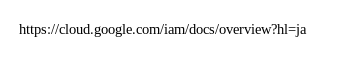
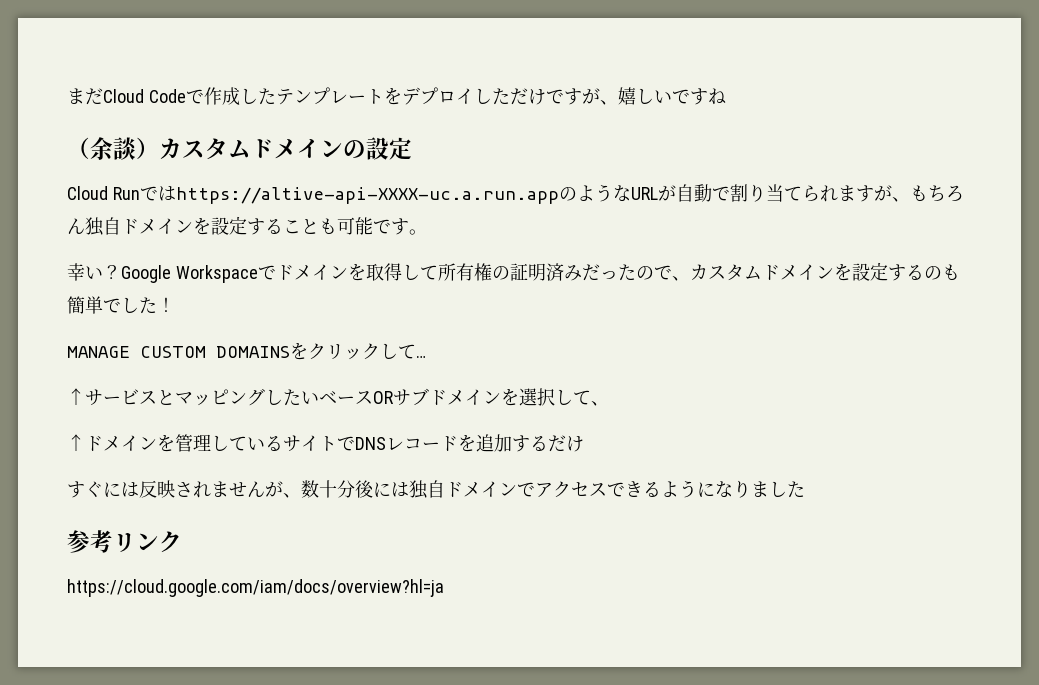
(19, 30) none -> [67,87,726,105] [67,137,412,161] [67,184,964,204] [67,216,427,236] [67,262,960,283] [67,296,175,314] [67,342,426,360] [67,388,609,406] [67,434,584,452] [67,480,805,499] [67,530,182,553] まだCloud Codeで作成したテンプレートをデプロイしただけですが、嬉しいですね // （余談）カスタムドメインの設定 // Cloud Runではhttps://altive-api-XXXX-uc.a.run.appのようなURLが自動で割り当てられますが、もちろん独自ドメインを設定することも可能です。 // 幸い？Google Workspaceでドメインを取得して所有権の証明済みだったので、カスタムドメインを設定するのも簡単でした！ // MANAGE CUSTOM DOMAINSをクリックして… // ↑サービスとマッピングしたいベースORサブドメインを選択して、 // ↑ドメインを管理しているサイトでDNSレコードを追加するだけ // すぐには反映されませんが、数十分後には独自ドメインでアクセスできるようになりました // 参考リンク //

